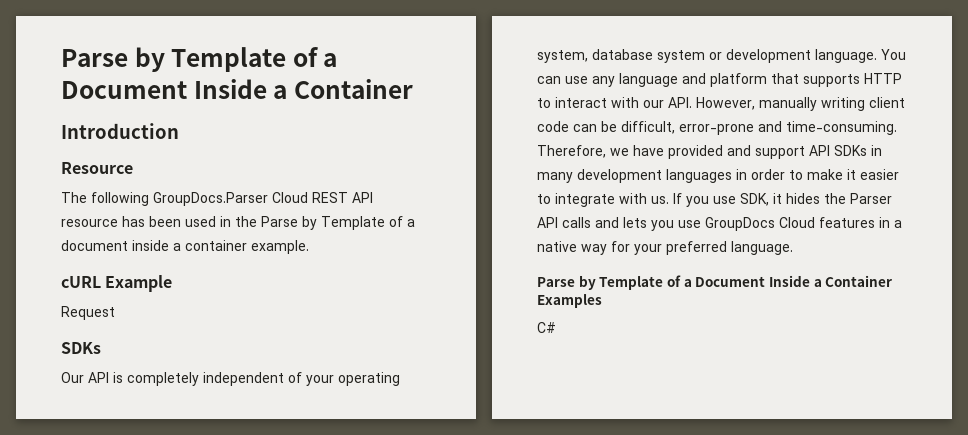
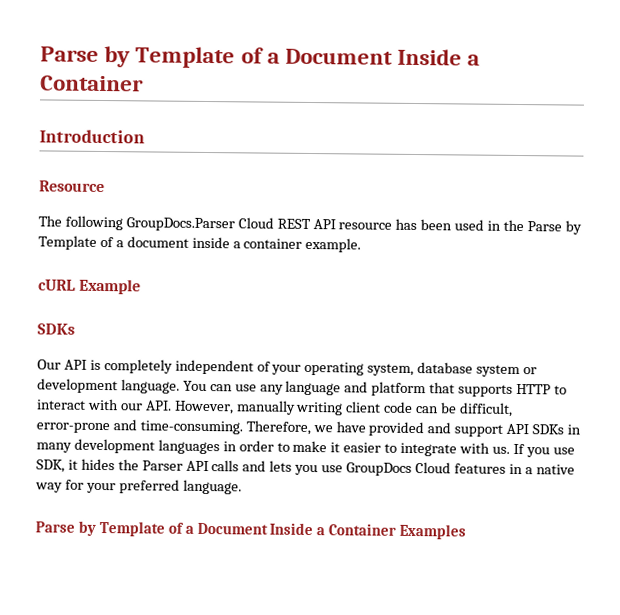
[61,306,115,320] // Request -> (142, 286) none
[537,322,556,333] // C# -> (467, 531) none

